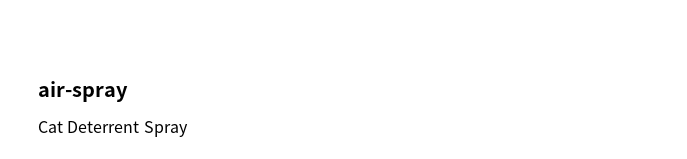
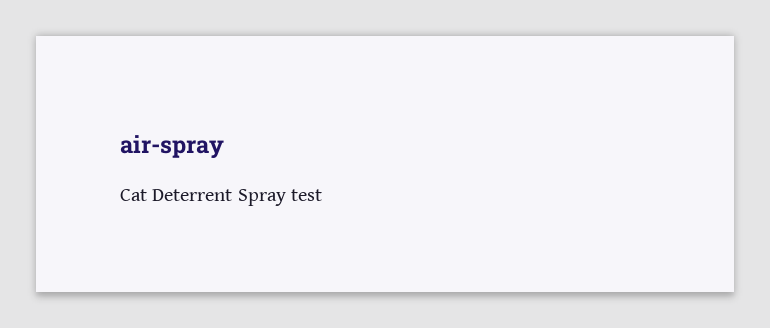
(188, 129) none -> [290,189,322,201] test

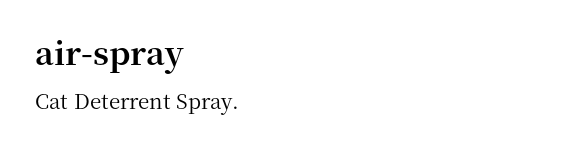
[237,189,322,206] Spray test -> [176,94,240,115] Spray.

